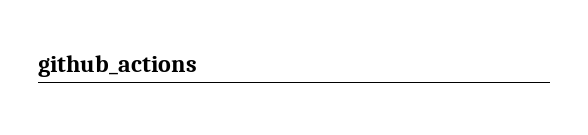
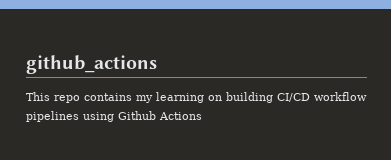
(197, 66) none -> [26,92,367,103] [26,111,202,122] // This repo contains my learning on building CI/CD workflow pipelines using Github Actions

